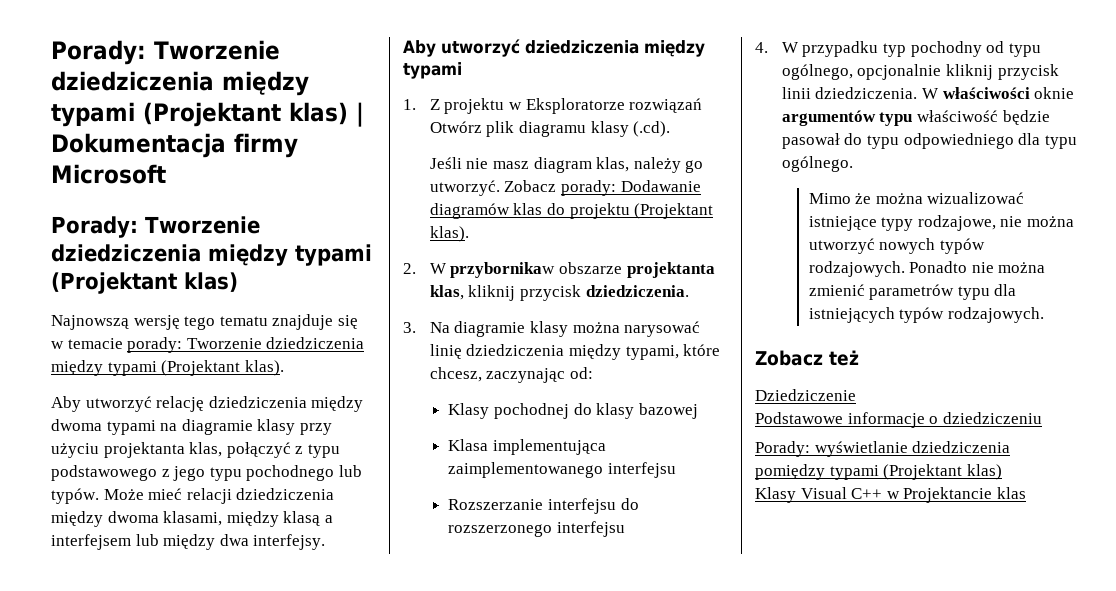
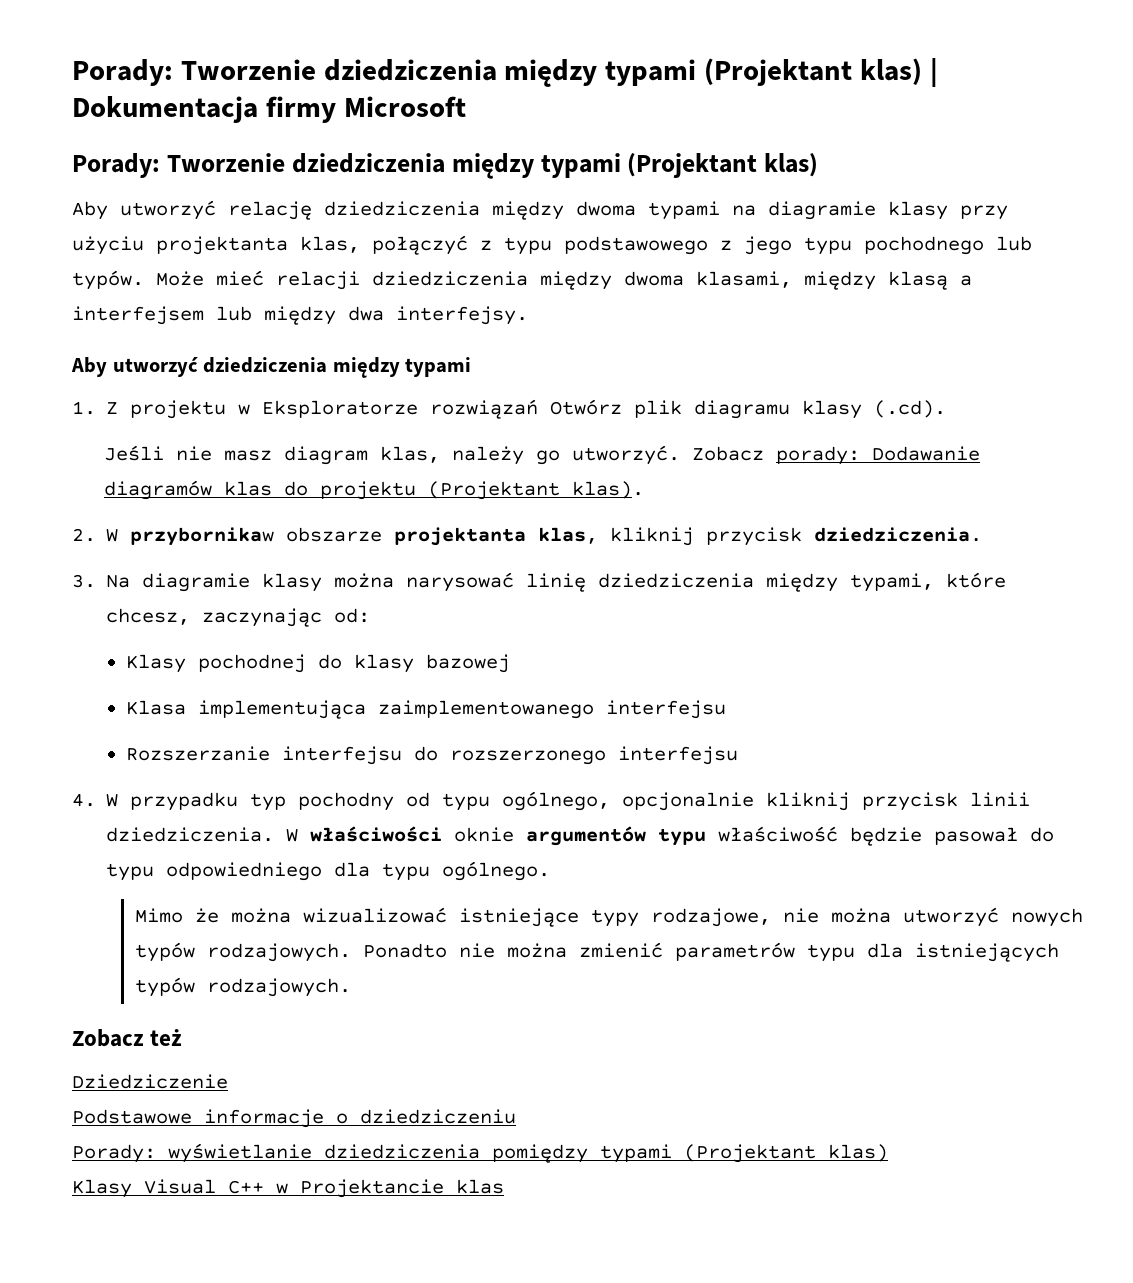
[51,314,358,330] [51,337,365,353] [51,360,284,376] // Najnowszą wersję tego tematu znajduje się w temacie porady: Tworzenie dziedziczenia między typami (Projektant klas). -> (819, 165) none

